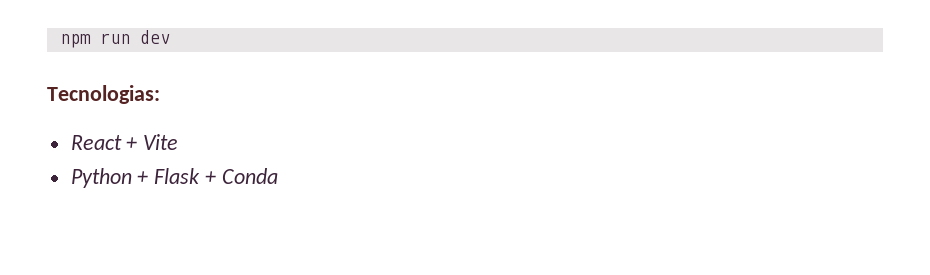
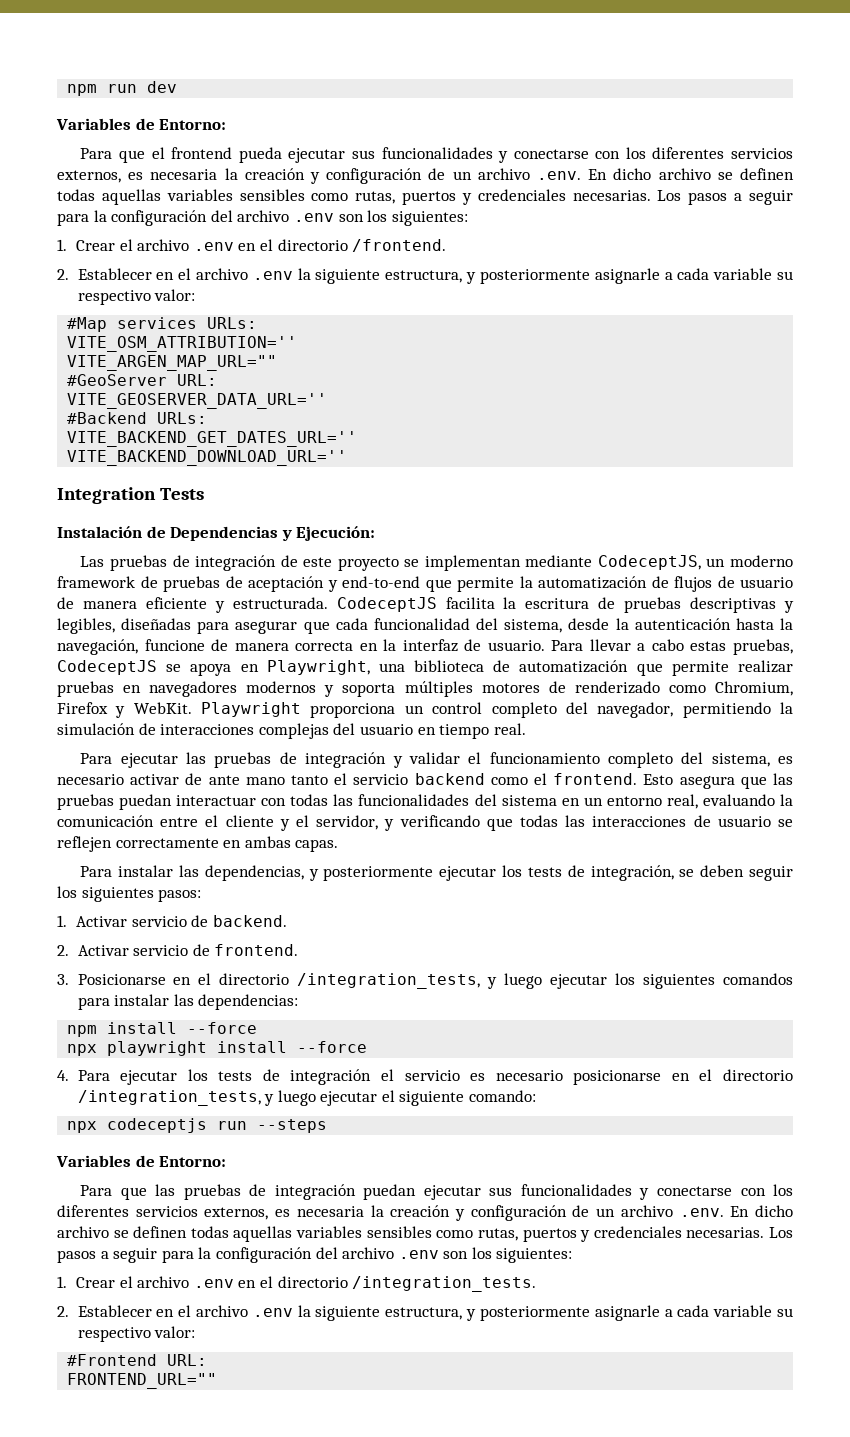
[47,85,160,104] [70,134,179,150] [70,168,278,188] Tecnologias: // React + Vite // Python + Flask + Conda -> [56,118,227,130] [80,147,793,163] [57,168,795,184] [57,189,793,205] [57,210,468,226] [57,239,447,252] [57,268,793,284] [77,289,196,305] [67,317,258,332] [67,336,298,352] [67,355,278,371] [67,374,218,386] [67,393,328,409] [67,412,208,424] [67,431,358,447] [67,450,348,466] [57,487,204,504] [57,526,376,541] [80,555,793,571] [57,576,793,592] [57,597,794,613] [57,618,793,634] [57,639,793,655] [57,660,793,676] [57,681,793,697] [57,702,794,718] [57,723,526,739] [80,752,793,768] [57,773,794,789] [57,794,793,810] [57,815,793,831] [57,836,339,852] [80,865,793,881] [57,886,202,902] [57,915,287,927] [57,944,299,956] [57,973,793,989] [77,994,299,1010] [67,1022,258,1037] [67,1041,368,1056] [57,1069,794,1085] [77,1090,537,1106] [67,1118,328,1133] [56,1155,227,1167] [80,1184,793,1200] [57,1205,793,1221] [57,1226,793,1242] [57,1247,573,1263] [57,1276,537,1292] [57,1305,793,1321] [77,1326,196,1342] [67,1354,208,1366] [67,1373,218,1389] Variables de Entorno: // Para que el frontend pueda ejecutar sus funcionalidades y conectarse con los diferentes servicios externos, es necesaria la creación y configuración de un archivo .env. En dicho archivo se definen todas aquellas variables sensibles como rutas, puertos y credenciales necesarias. Los pasos a seguir para la configuración del archivo .env son los siguientes: // 1. Crear el archivo .env en el directorio /frontend. // 2. Establecer en el archivo .env la siguiente estructura, y posteriormente asignarle a cada variable su respectivo valor: // #Map services URLs: // VITE_OSM_ATTRIBUTION='' // VITE_ARGEN_MAP_URL="" // #GeoServer URL: // VITE_GEOSERVER_DATA_URL='' // #Backend URLs: // VITE_BACKEND_GET_DATES_URL='' // VITE_BACKEND_DOWNLOAD_URL='' // Integration Tests // Instalación de Dependencias y Ejecución: // Las pruebas de integración de este proyecto se implementan mediante CodeceptJS, un moderno framework de pruebas de aceptación y end-to-end que permite la automatización de flujos de usuario de manera eficiente y estructurada. CodeceptJS facilita la escritura de pruebas descriptivas y legibles, diseñadas para asegurar que cada funcionalidad del sistema, desde la autenticación hasta la navegación, funcione de manera correcta en la interfaz de usuario. Para llevar a cabo estas pruebas, CodeceptJS se apoya en Playwright, una biblioteca de automatización que permite realizar pruebas en navegadores modernos y soporta múltiples motores de renderizado como Chromium, Firefox y WebKit. Playwright proporciona un control completo del navegador, permitiendo la simulación de interacciones complejas del usuario en tiempo real. // Para ejecutar las pruebas de integración y validar el funcionamiento completo del sistema, es necesario activar de ante mano tanto el servicio backend como el frontend. Esto asegura que las pruebas puedan interactuar con todas las funcionalidades del sistema en un entorno real, evaluando la comunicación entre el cliente y el servidor, y verificando que todas las interacciones de usuario se reflejen correctamente en ambas capas. // Para instalar las dependencias, y posteriormente ejecutar los tests de integración, se deben seguir los siguientes pasos: // 1. Activar servicio de backend. // 2. Activar servicio de frontend. // 3. Posicionarse en el directorio /integration_tests, y luego ejecutar los siguientes comandos para instalar las dependencias: // npm install --force // npx playwright install --force // 4. Para ejecutar los tests de integración el servicio es necesario posicionarse en el directorio /integration_tests, y luego ejecutar el siguiente comando: // npx codeceptjs run --steps // Variables de Entorno: // Para que las pruebas de integración puedan ejecutar sus funcionalidades y conectarse con los diferentes servicios externos, es necesaria la creación y configuración de un archivo .env. En dicho archivo se definen todas aquellas variables sensibles como rutas, puertos y credenciales necesarias. Los pasos a seguir para la configuración del archivo .env son los siguientes: // 1. Crear el archivo .env en el directorio /integration_tests. // 2. Establecer en el archivo .env la siguiente estructura, y posteriormente asignarle a cada variable su respectivo valor: // #Frontend URL: // FRONTEND_URL=""

